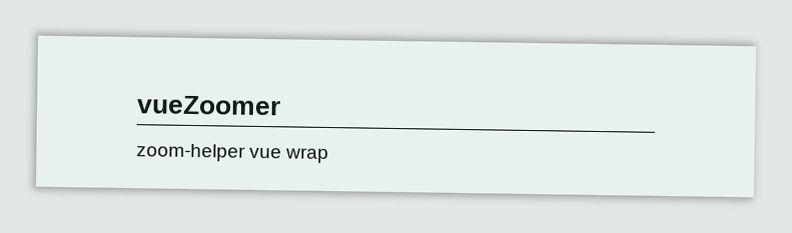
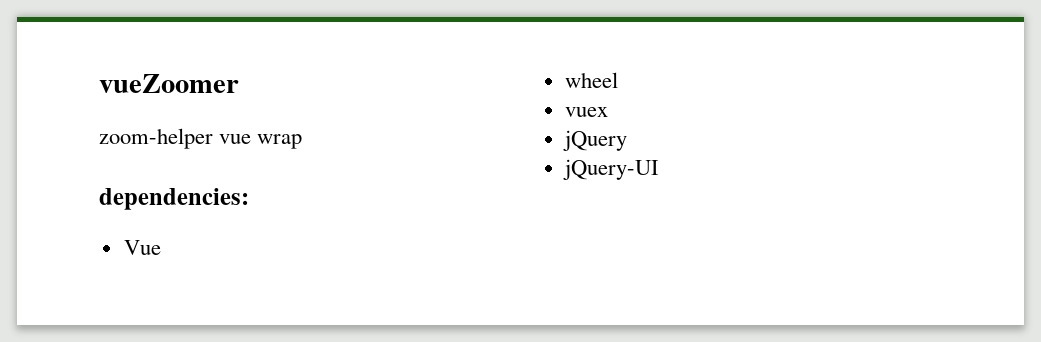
(330, 155) none -> [99,188,249,210] [123,240,161,255] [564,72,618,88] [564,107,608,117] [562,130,627,151] [562,159,659,180] // dependencies: // Vue // wheel // vuex // jQuery // jQuery-UI

